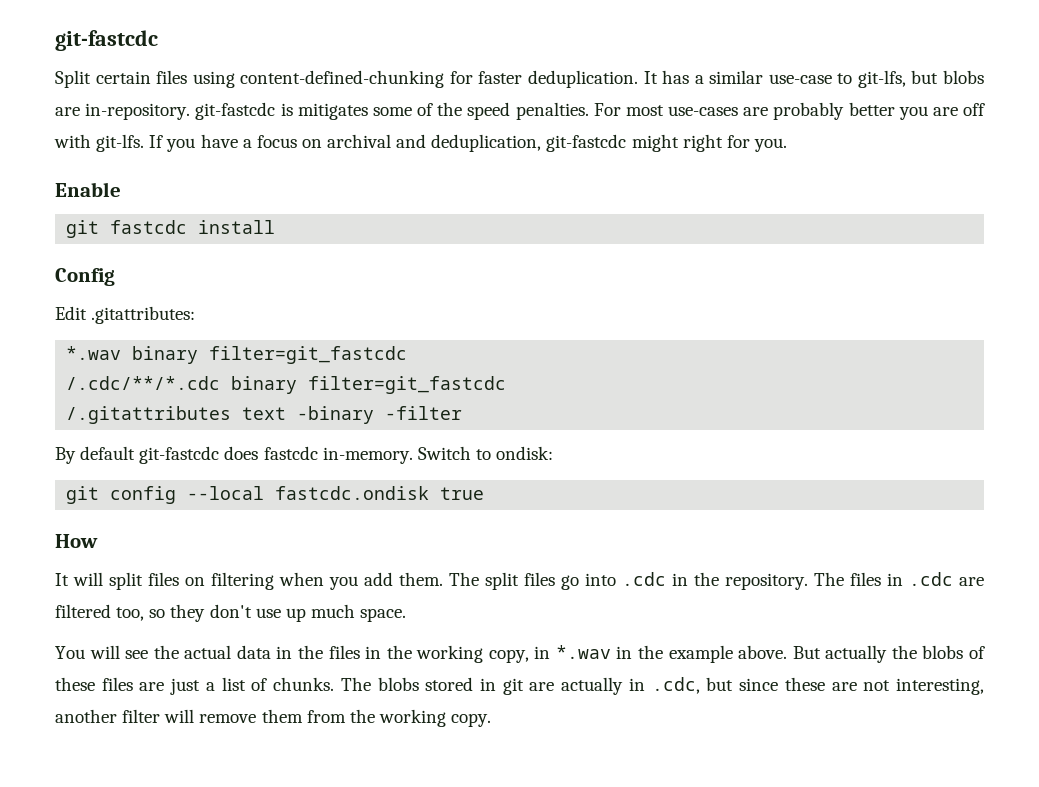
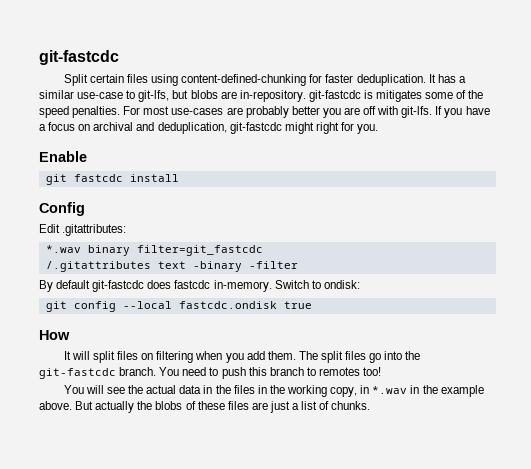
[66,376,507,394] // /.cdc/**/*.cdc binary filter=git_fastcdc -> (263, 250) none
[622,572,984,590] [55,604,407,622] .cdc in the repository. The files in .cdc are filtered too, so they don't use up much space. -> [405,351,421,360] [39,367,382,379] the git-fastcdc branch. You need to push this branch to remotes too!
[340,677,985,695] [55,709,492,727] The blobs stored in git are actually in .cdc, but since these are not interesting, another filter will remove them from the working copy. -> (371, 405) none

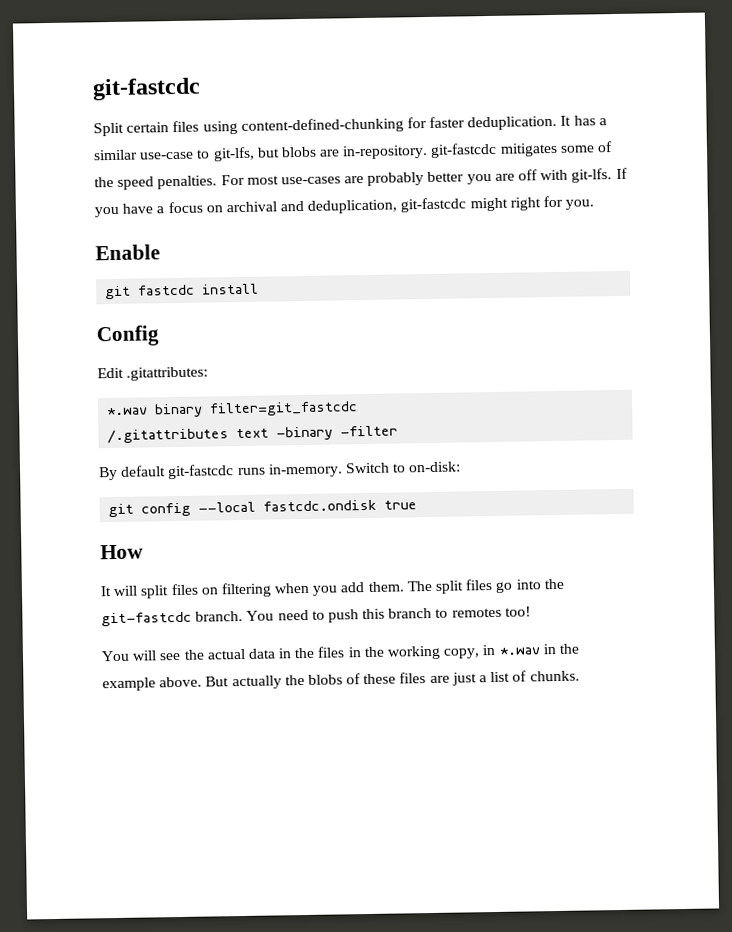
[363,90,373,99] is -> (498, 150) none
[147,280,211,289] does fastcdc -> [237,467,266,476] runs
[323,280,360,289] ondisk: -> [408,461,462,473] on-disk:

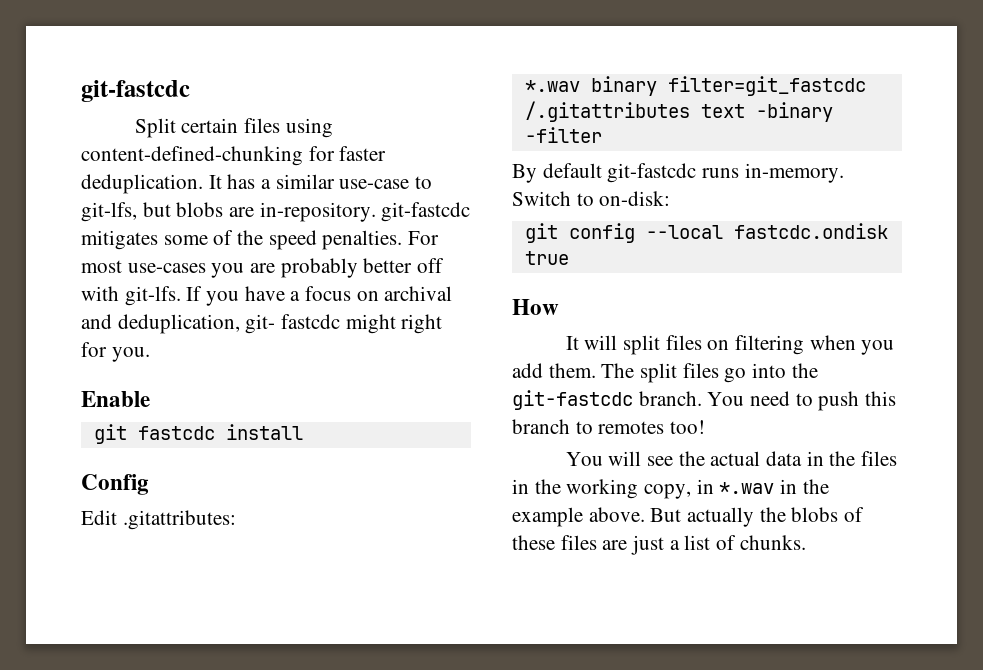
(341, 180) none -> [211,263,245,278] you
[466,173,515,185] you are -> (413, 265) none
[400,197,467,213] git-fastcdc -> [245,314,341,334] git- fastcdc

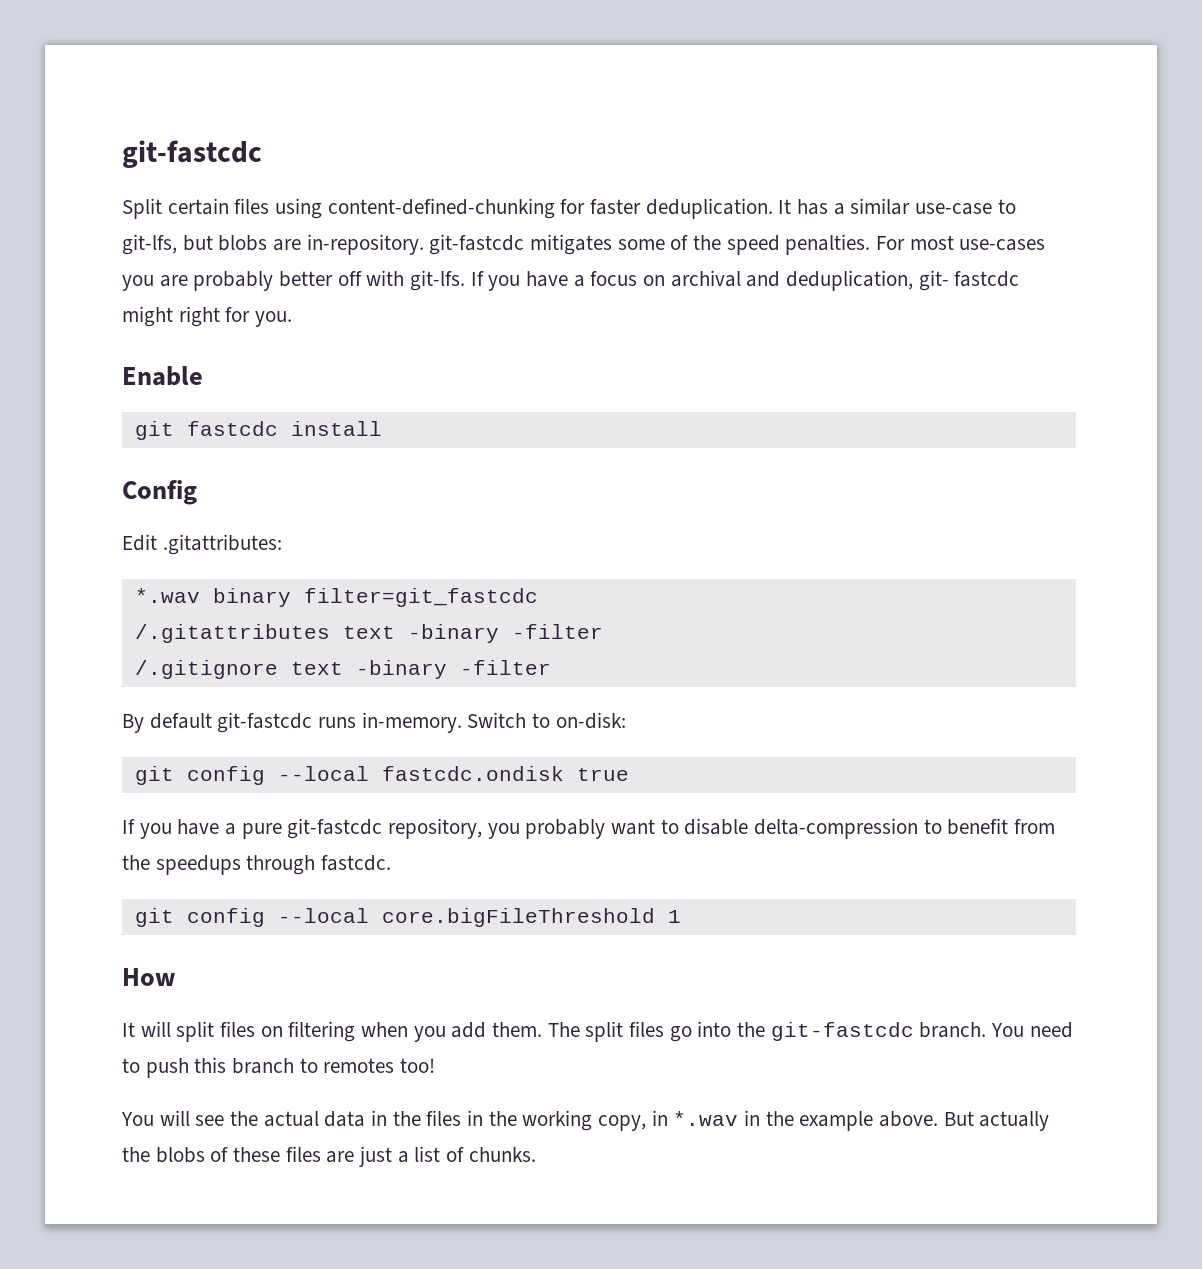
(602, 135) none -> [134,660,551,679] // /.gitignore text -binary -filter
(569, 258) none -> [122,818,1056,839] [122,855,392,875] [134,908,681,927] // If you have a pure git-fastcdc repository, you probably want to disable delta-compression to benefit from the speedups through fastcdc. // git config --local core.bigFileThreshold 1

